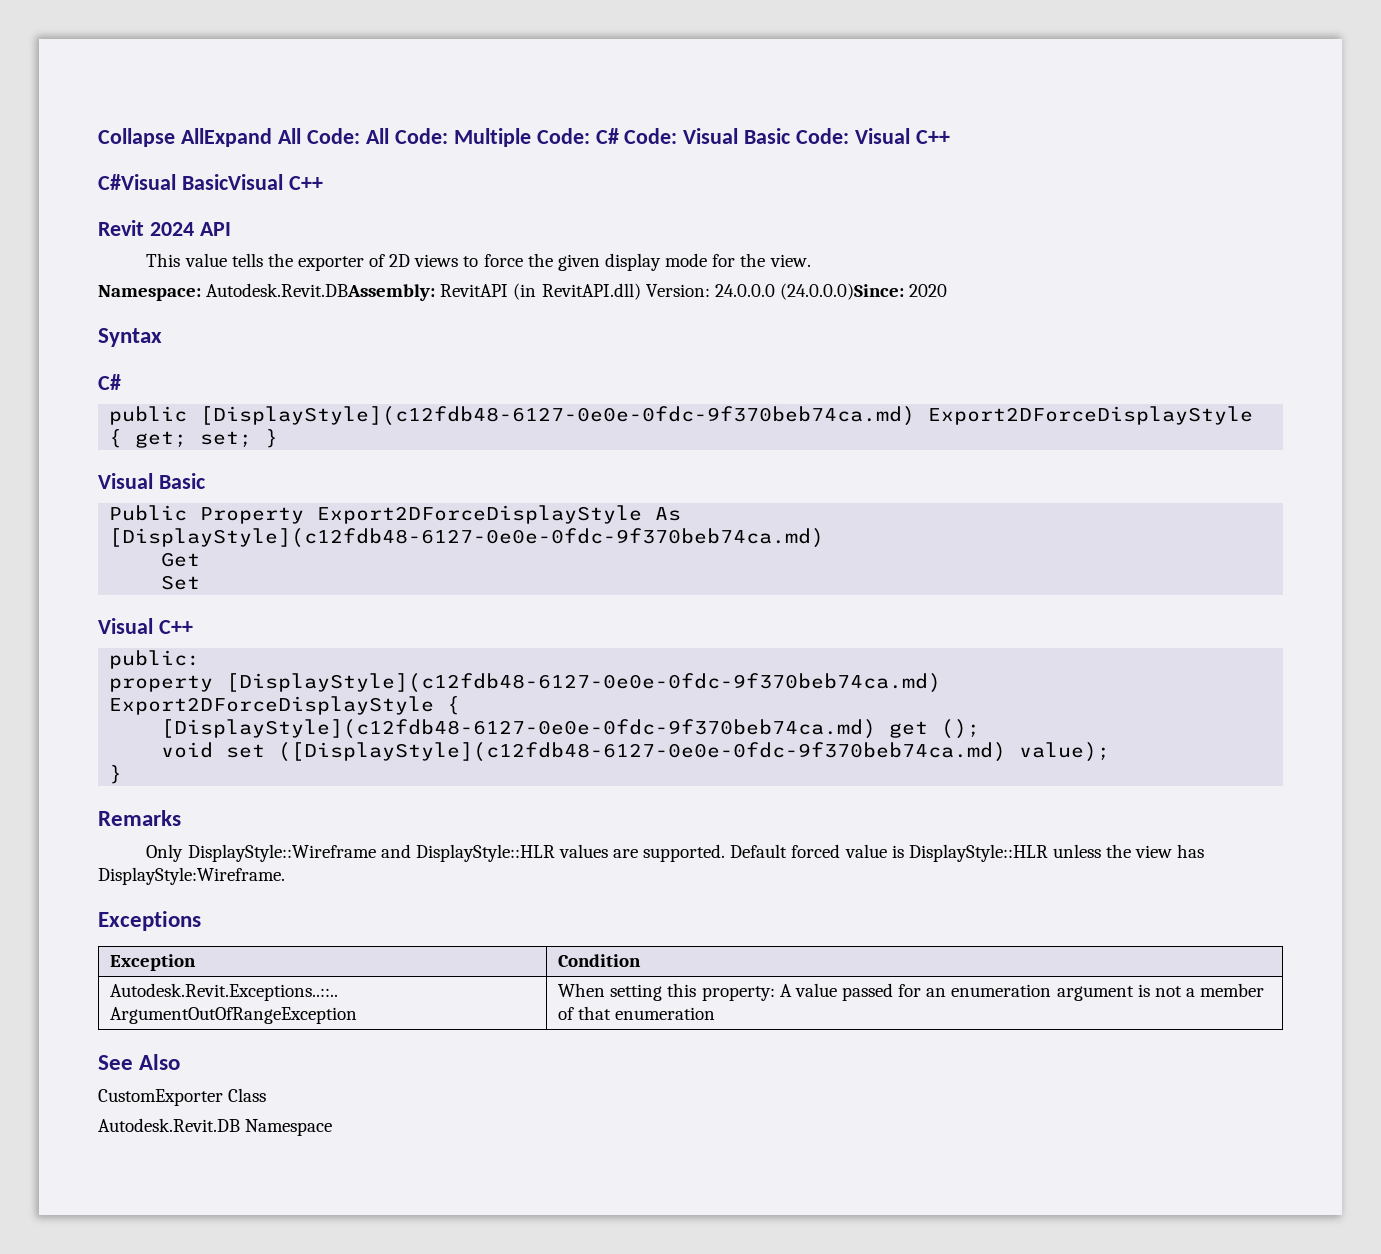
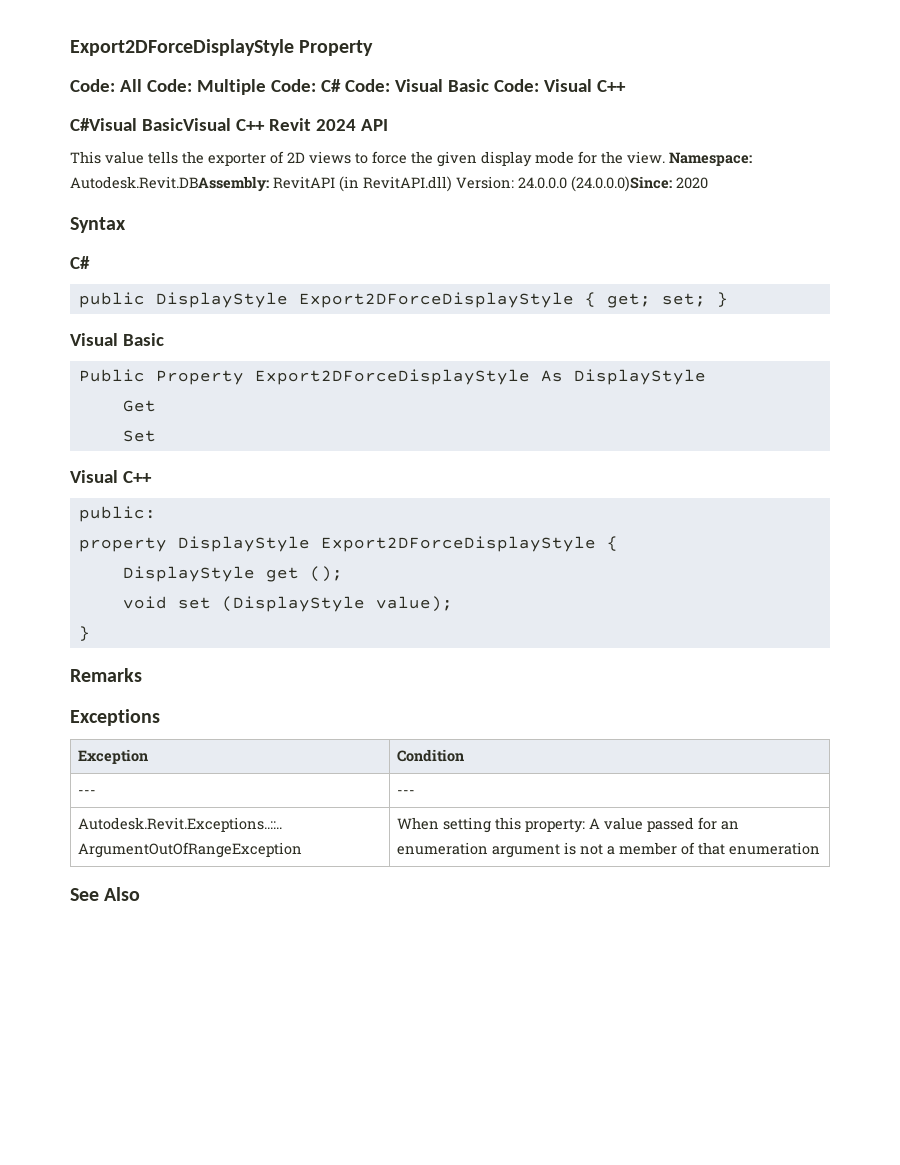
[98,128,301,147] Collapse AllExpand All -> [70,39,374,56] Export2DForceDisplayStyle Property //
(323, 183) // -> (265, 125) none
(811, 260) // -> (665, 157) none
[200,406,916,426] [DisplayStyle](c12fdb48-6127-0e0e-0fdc-9f370beb74ca.md) -> [155,292,288,308] DisplayStyle
[109,528,825,548] [DisplayStyle](c12fdb48-6127-0e0e-0fdc-9f370beb74ca.md) -> [573,369,706,385] DisplayStyle
[226,673,942,693] [DisplayStyle](c12fdb48-6127-0e0e-0fdc-9f370beb74ca.md) -> [177,536,310,552] DisplayStyle
[161,719,877,739] [DisplayStyle](c12fdb48-6127-0e0e-0fdc-9f370beb74ca.md) -> [122,566,255,582] DisplayStyle
[278,742,1007,762] ([DisplayStyle](c12fdb48-6127-0e0e-0fdc-9f370beb74ca.md) -> [221,596,365,612] (DisplayStyle
[146,844,1205,862] [98,867,285,885] // Only DisplayStyle::Wireframe and DisplayStyle::HLR values are supported. Default forced value is DisplayStyle::HLR unless the view has DisplayStyle:Wireframe. -> (142, 675) none
(642, 960) none -> [77,790,96,795] [396,790,415,795] // --- | ---
[98,1088,267,1106] [98,1118,333,1136] // CustomExporter Class // Autodesk.Revit.DB Namespace -> (141, 894) none

